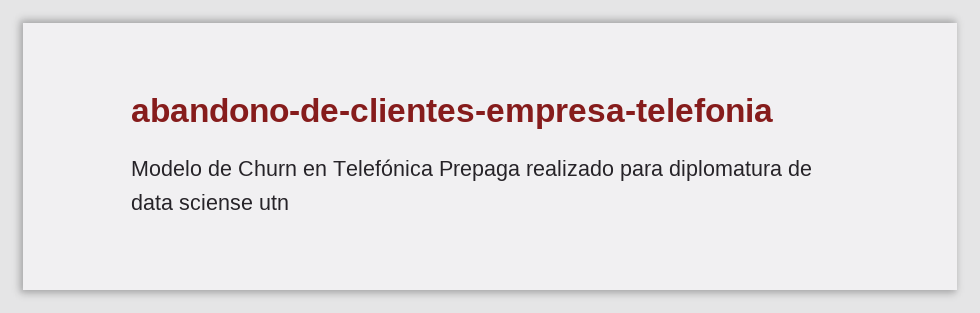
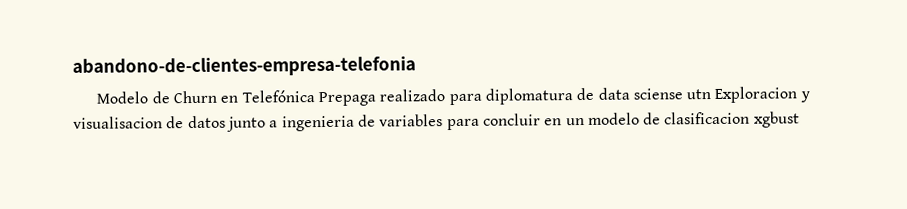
(289, 202) none -> [714,86,810,103] [73,111,800,132] Exploracion y visualisacion de datos junto a ingenieria de variables para concluir en un modelo de clasificacion xgbust

